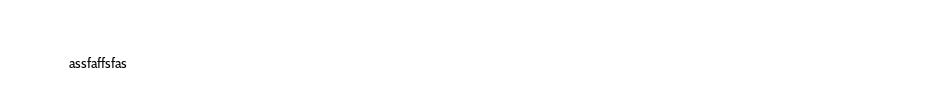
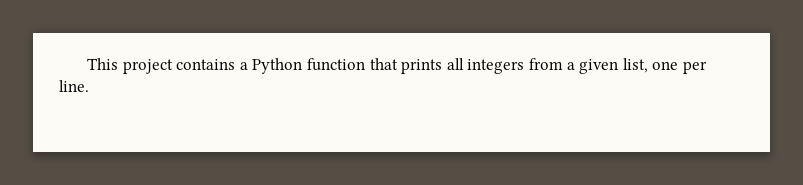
[69,57,127,68] assfaffsfas -> [87,58,707,74] [59,80,89,92] This project contains a Python function that prints all integers from a given list, one per line.

